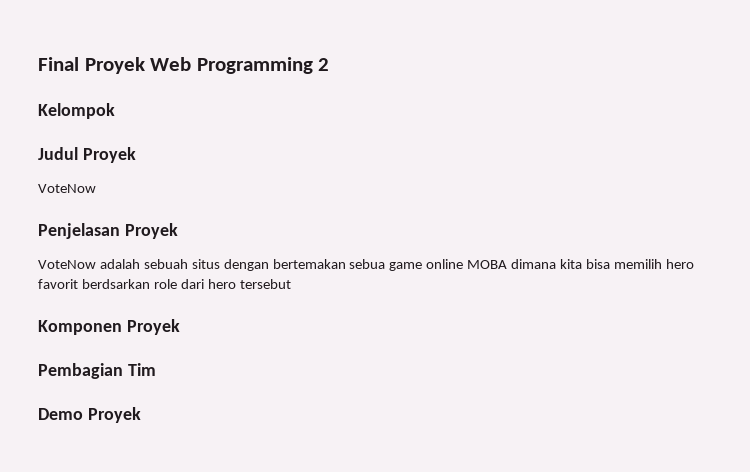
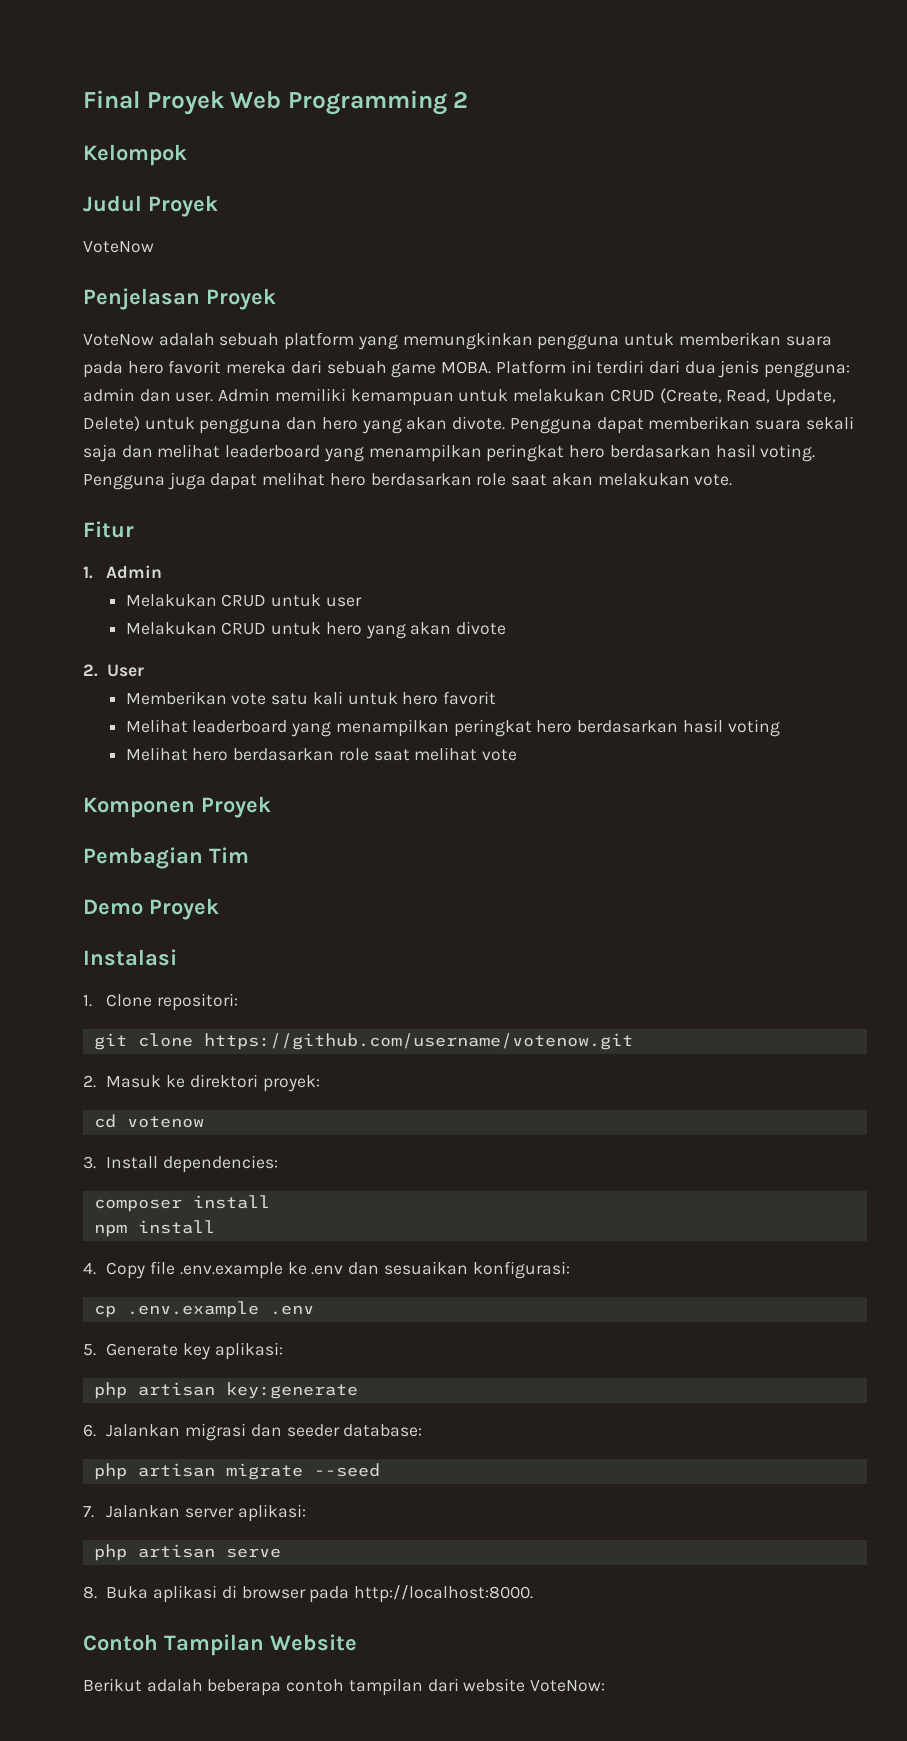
[191,259,694,271] [38,279,291,289] situs dengan bertemakan sebua game online MOBA dimana kita bisa memilih hero favorit berdsarkan role dari hero tersebut -> [284,332,832,350] [83,360,851,378] [83,388,836,406] [83,416,854,434] [83,444,816,462] [83,472,733,490] [83,521,134,538] [83,565,163,579] [125,594,362,607] [125,621,507,639] [83,664,144,677] [125,691,497,705] [125,719,780,737] [125,747,518,761] platform yang memungkinkan pengguna untuk memberikan suara pada hero favorit mereka dari sebuah game MOBA. Platform ini terdiri dari dua jenis pengguna: admin dan user. Admin memiliki kemampuan untuk melakukan CRUD (Create, Read, Update, Delete) untuk pengguna dan hero yang akan divote. Pengguna dapat memberikan suara sekali saja dan melihat leaderboard yang menampilkan peringkat hero berdasarkan hasil voting. Pengguna juga dapat melihat hero berdasarkan role saat akan melakukan vote. // Fitur // 1. Admin // Melakukan CRUD untuk user // Melakukan CRUD untuk hero yang akan divote // 2. User // Memberikan vote satu kali untuk hero favorit // Melihat leaderboard yang menampilkan peringkat hero berdasarkan hasil voting // Melihat hero berdasarkan role saat melihat vote
(141, 415) none -> [83,949,177,966] [83,993,239,1011] [93,1033,633,1050] [83,1074,320,1092] [93,1114,204,1128] [83,1155,279,1173] [93,1195,270,1212] [93,1220,215,1237] [83,1261,570,1279] [93,1301,314,1318] [83,1342,283,1360] [93,1382,358,1399] [83,1423,423,1441] [93,1463,380,1480] [83,1504,306,1522] [93,1544,281,1561] [83,1585,534,1603] [83,1634,357,1656] [83,1678,606,1696] // Instalasi // 1. Clone repositori: // git clone https://github.com/username/votenow.git // 2. Masuk ke direktori proyek: // cd votenow // 3. Install dependencies: // composer install // npm install // 4. Copy file .env.example ke .env dan sesuaikan konfigurasi: // cp .env.example .env // 5. Generate key aplikasi: // php artisan key:generate // 6. Jalankan migrasi dan seeder database: // php artisan migrate --seed // 7. Jalankan server aplikasi: // php artisan serve // 8. Buka aplikasi di browser pada http://localhost:8000. // Contoh Tampilan Website // Berikut adalah beberapa contoh tampilan dari website VoteNow:

